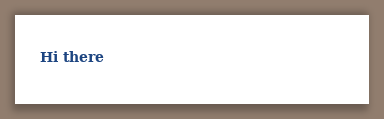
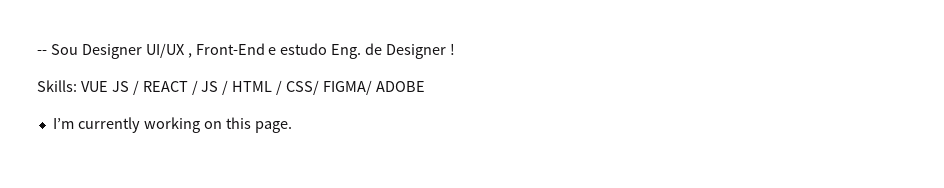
[40,51,104,62] Hi there -> [37,43,456,59] [37,80,425,95] [52,117,292,133] -- Sou Designer UI/UX , Front-End e estudo Eng. de Designer ! // Skills: VUE JS / REACT / JS / HTML / CSS/ FIGMA/ ADOBE // I’m currently working on this page.

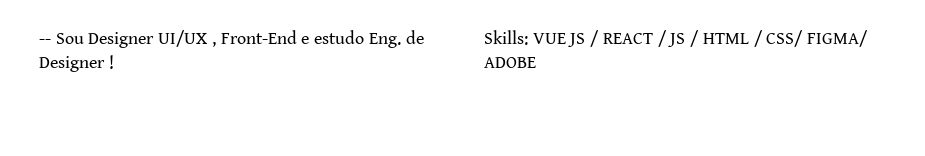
[52,117,292,133] // I’m currently working on this page. -> (536, 62) none

